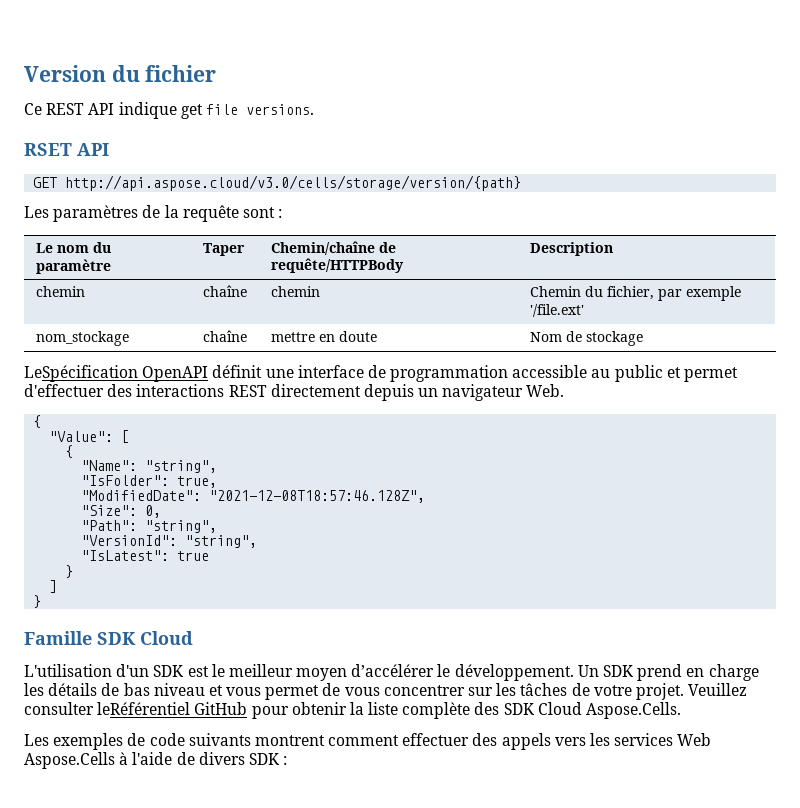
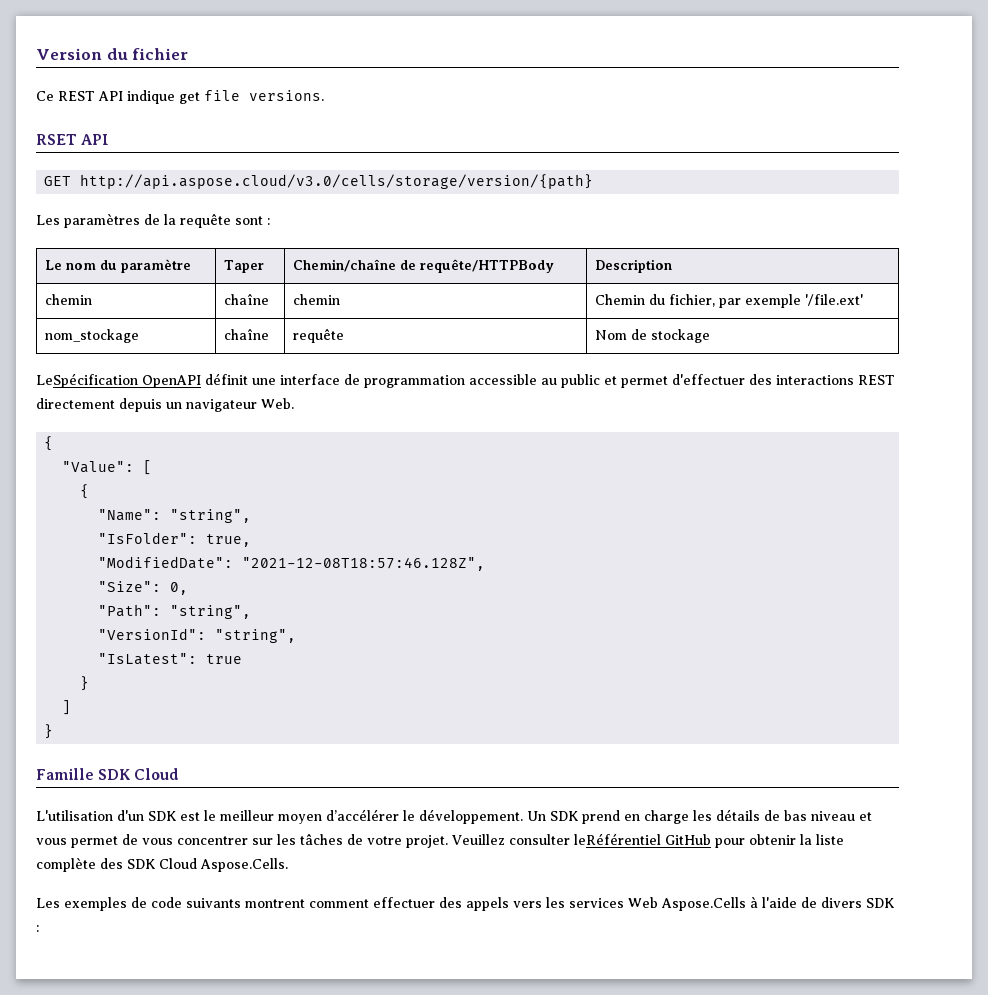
[270,331,377,342] mettre en doute -> [293,328,345,343] requête

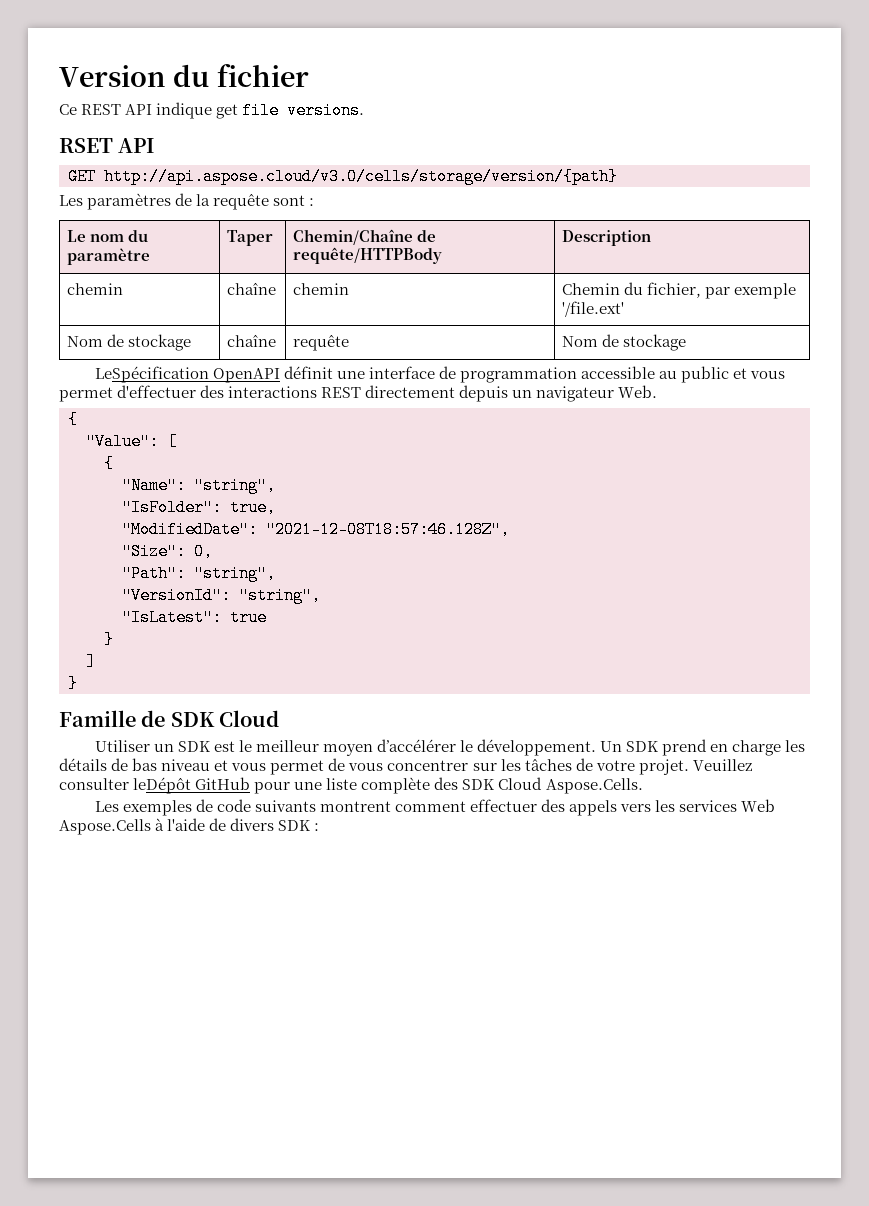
[293,259,397,272] Chemin/chaîne -> [293,229,414,245] Chemin/Chaîne
[45,329,140,343] nom_stockage -> [67,334,192,351] Nom de stockage
(617, 380) none -> [750,371,786,379] vous
(94, 774) none -> [141,710,166,727] de
[36,810,144,821] L'utilisation d'un -> [94,740,174,752] Utiliser un
[574,833,661,845] leRéférentiel -> [133,777,192,794] leDépôt
[749,834,812,845] obtenir la -> [294,782,323,790] une

